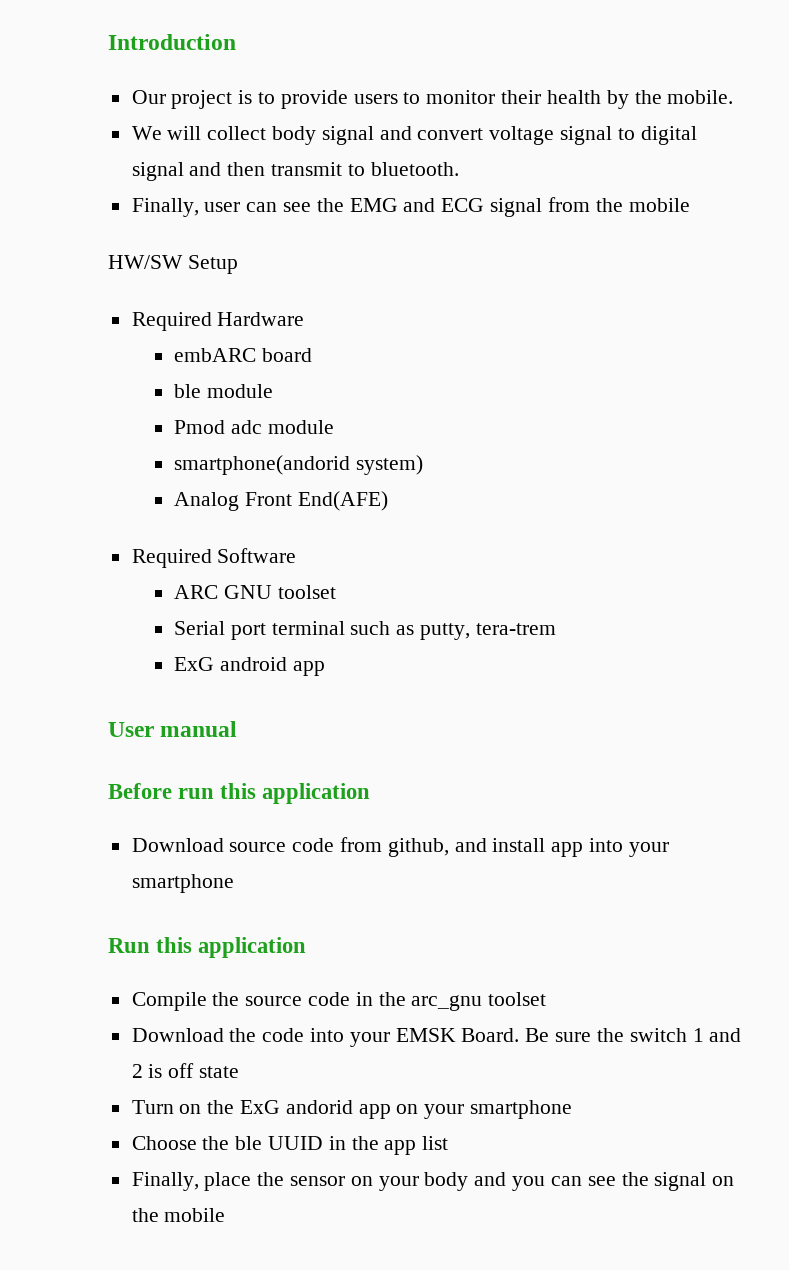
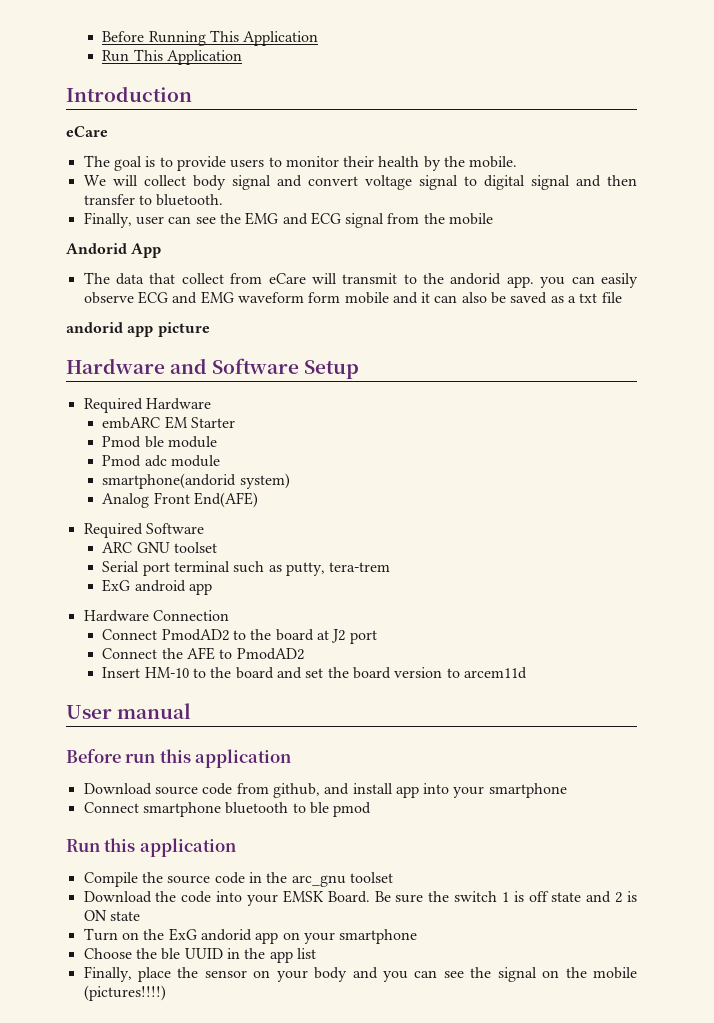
[108,34,236,50] [131,90,233,109] Introduction // Our project -> [102,30,319,46] [102,49,243,65] [66,86,192,102] [66,126,108,137] [83,155,142,171] Before Running This Application // Run This Application // Introduction // eCare // The goal
[271,162,343,176] transmit -> [83,194,135,205] transfer
[108,255,183,269] HW/SW -> [66,243,162,258] [83,272,639,288] [83,291,622,304] [66,322,210,337] [66,358,300,374] Andorid App // The data that collect from eCare will transmit to the andorid app. you can easily observe ECG and EMG waveform form mobile and it can also be saved as a txt file // andorid app picture // Hardware and Software
[261,348,312,362] board // -> [164,416,236,429] [102,436,142,448] EM Starter // Pmod
(325, 668) none -> [83,610,229,622] [102,629,377,644] [102,647,304,660] [102,667,527,679] // Hardware Connection // Connect PmodAD2 to the board at J2 port // Connect the AFE to PmodAD2 // Insert HM-10 to the board and set the board version to arcem11d
(234, 883) none -> [83,802,372,817] // Connect smartphone bluetooth to ble pmod
(704, 1035) none -> [513,891,582,902] is off state
[168,1063,195,1078] off -> [83,910,107,921] ON
(226, 1215) none -> [83,985,166,1001] (pictures!!!!)

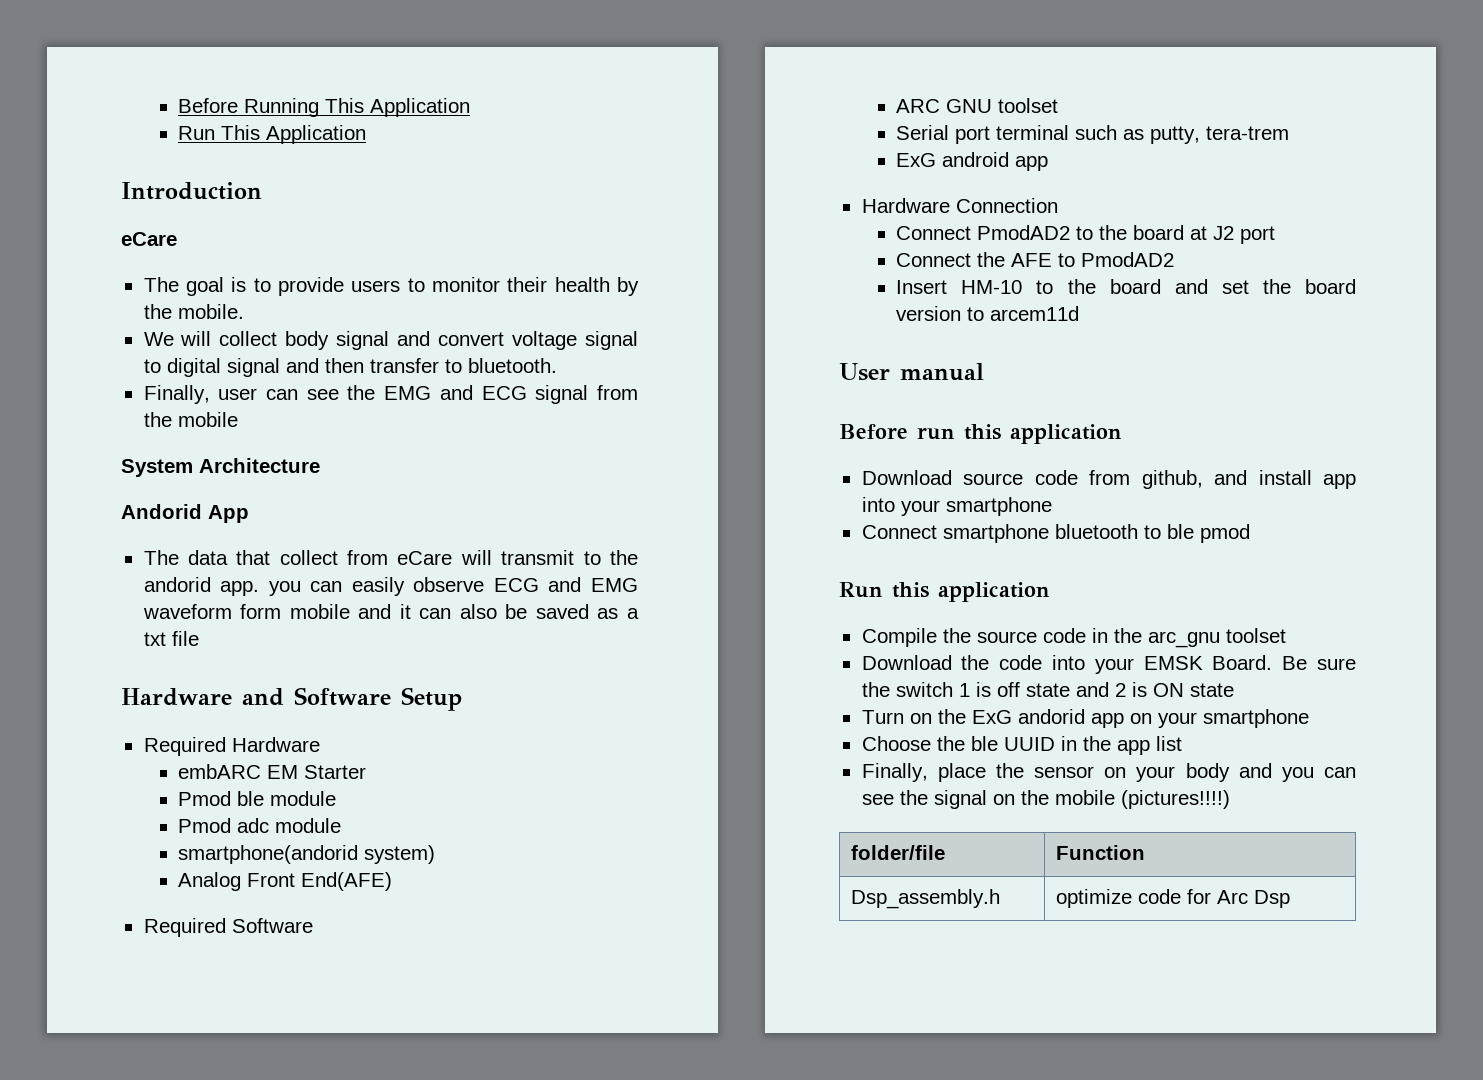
(494, 219) none -> [121,458,320,477] // System Architecture
[66,322,210,337] // andorid app picture -> (199, 638) none
(166, 993) none -> [851,845,946,860] [1056,845,1146,860] [851,889,1001,909] [1056,889,1291,908] // folder/file | Function // Dsp_assembly.h | optimize code for Arc Dsp

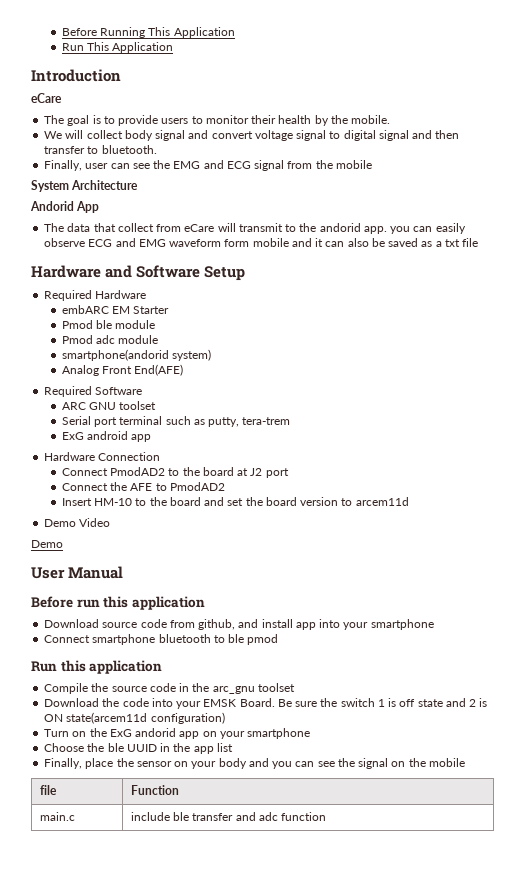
(1080, 313) none -> [44,518,111,527] [31,540,63,548] // Demo Video // Demo
[900,363,984,381] manual -> [68,566,124,579] Manual
[1189,683,1234,697] state -> [66,712,225,724] state(arcem11d configuration)
[1120,790,1230,809] [851,845,946,860] (pictures!!!!) // folder/file -> [39,785,57,795] // file
[851,889,1001,909] [1056,889,1291,908] Dsp_assembly.h | optimize code for Arc Dsp -> [39,812,75,821] [130,812,327,821] main.c | include ble transfer and adc function

